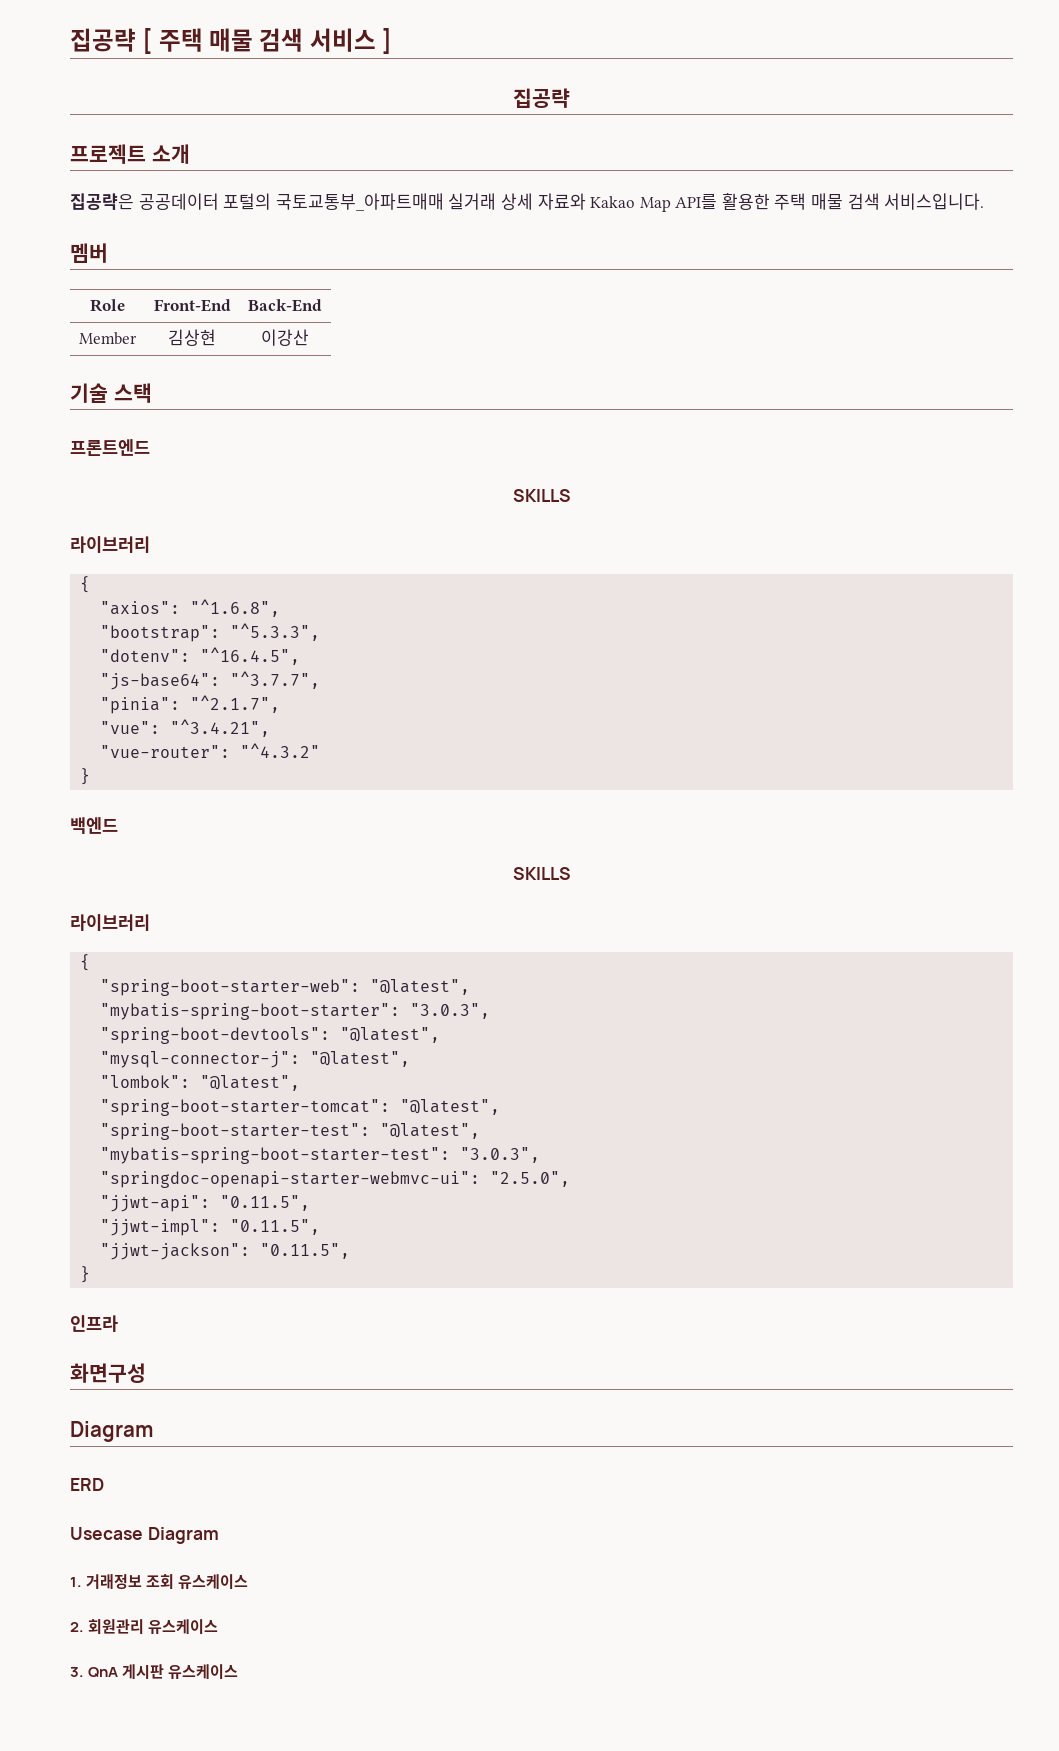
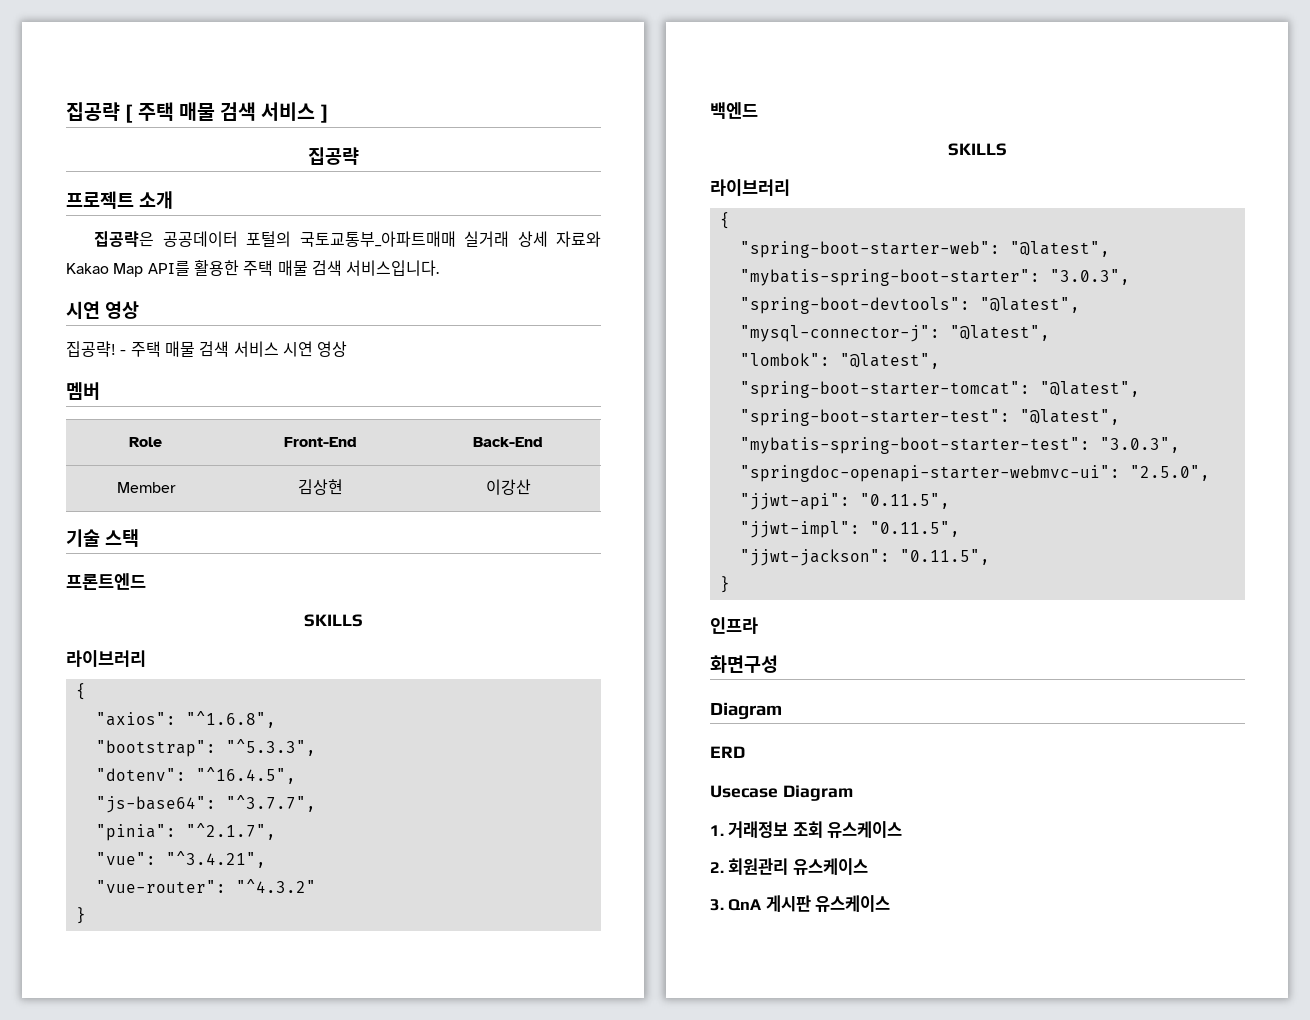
(985, 201) none -> [66,301,139,319] [66,341,348,357] // 시연 영상 // 집공략! - 주택 매물 검색 서비스 시연 영상

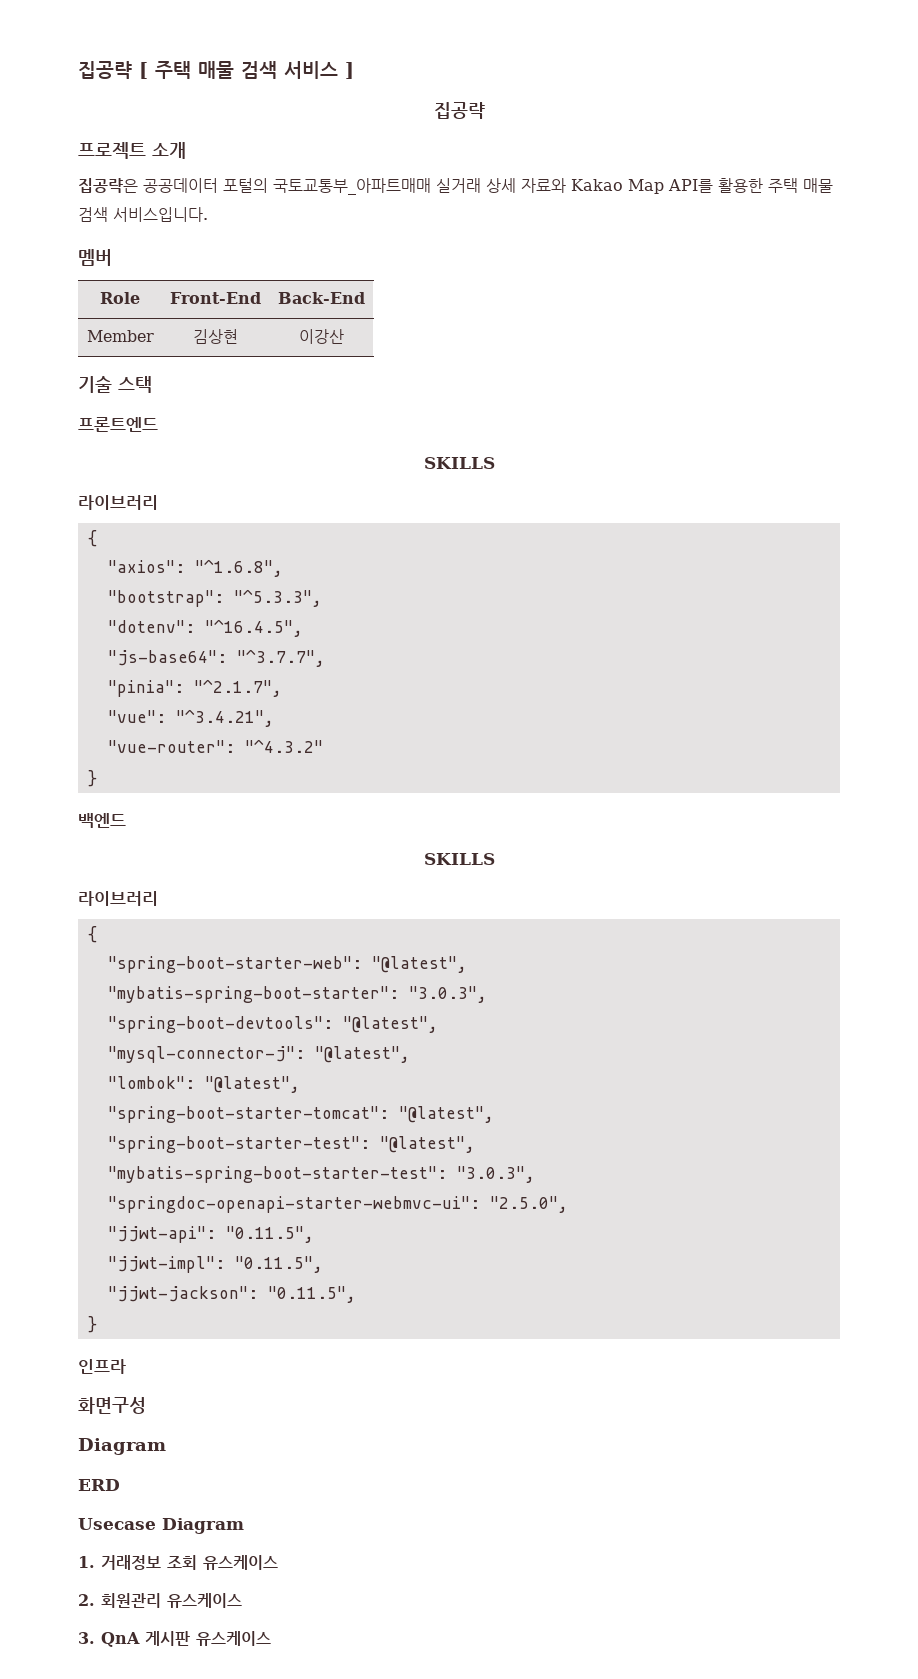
[66,301,139,319] [66,341,348,357] // 시연 영상 // 집공략! - 주택 매물 검색 서비스 시연 영상 -> (208, 214) none

